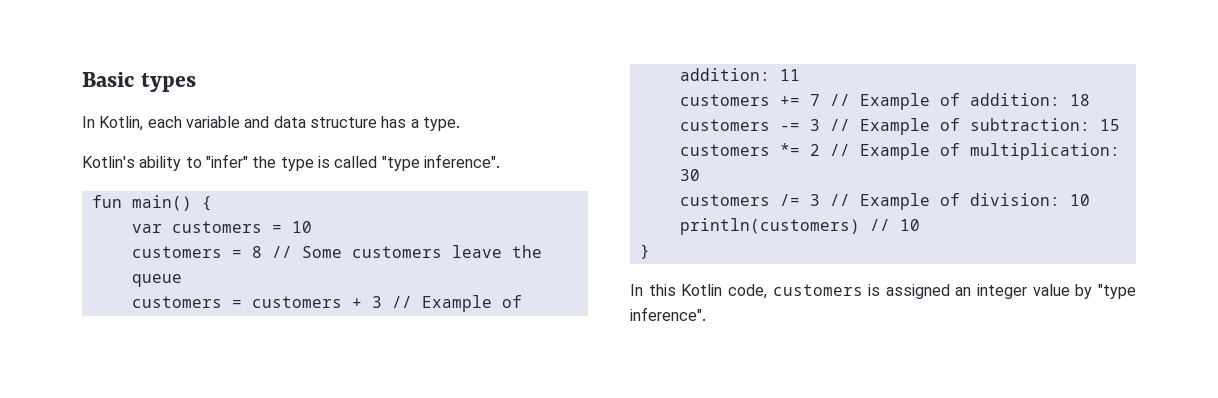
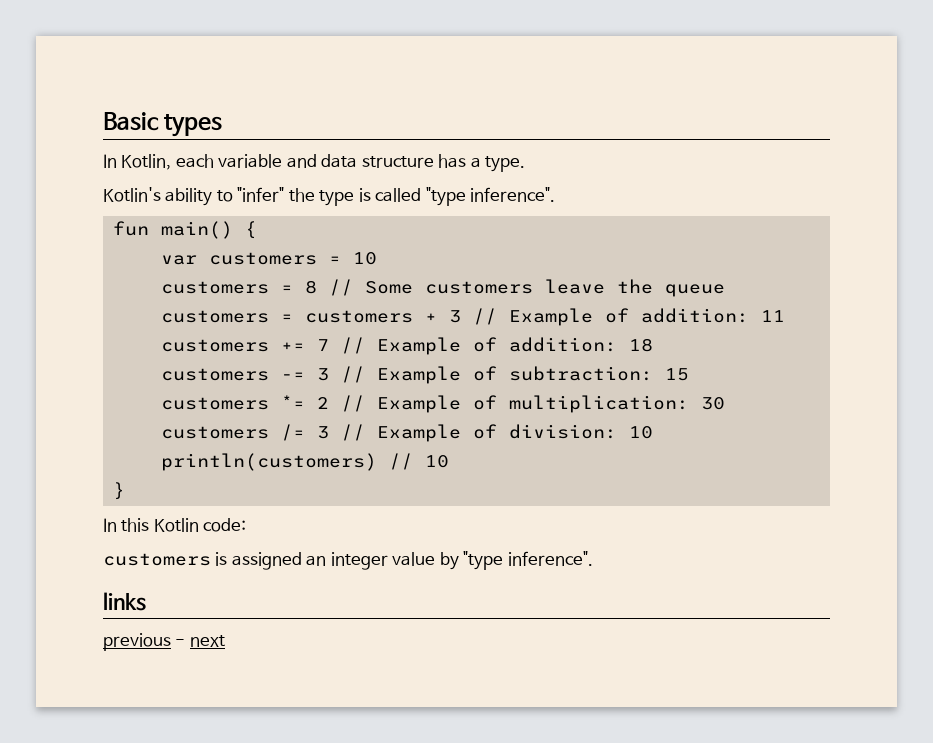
[727,284,767,299] code, -> [203,518,247,532] code: //
(706, 314) none -> [103,592,146,611] [103,633,225,651] // links // previous - next

